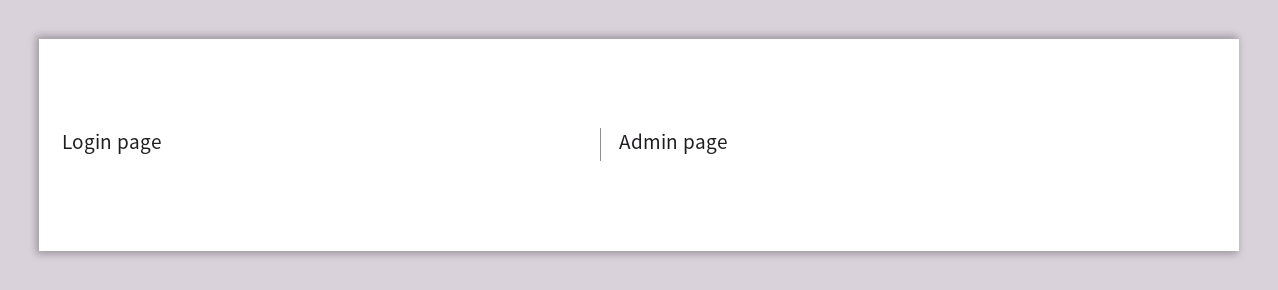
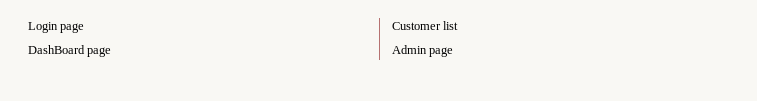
(163, 146) none -> [28,45,112,57] [392,21,459,30] // DashBoard page // Customer list

